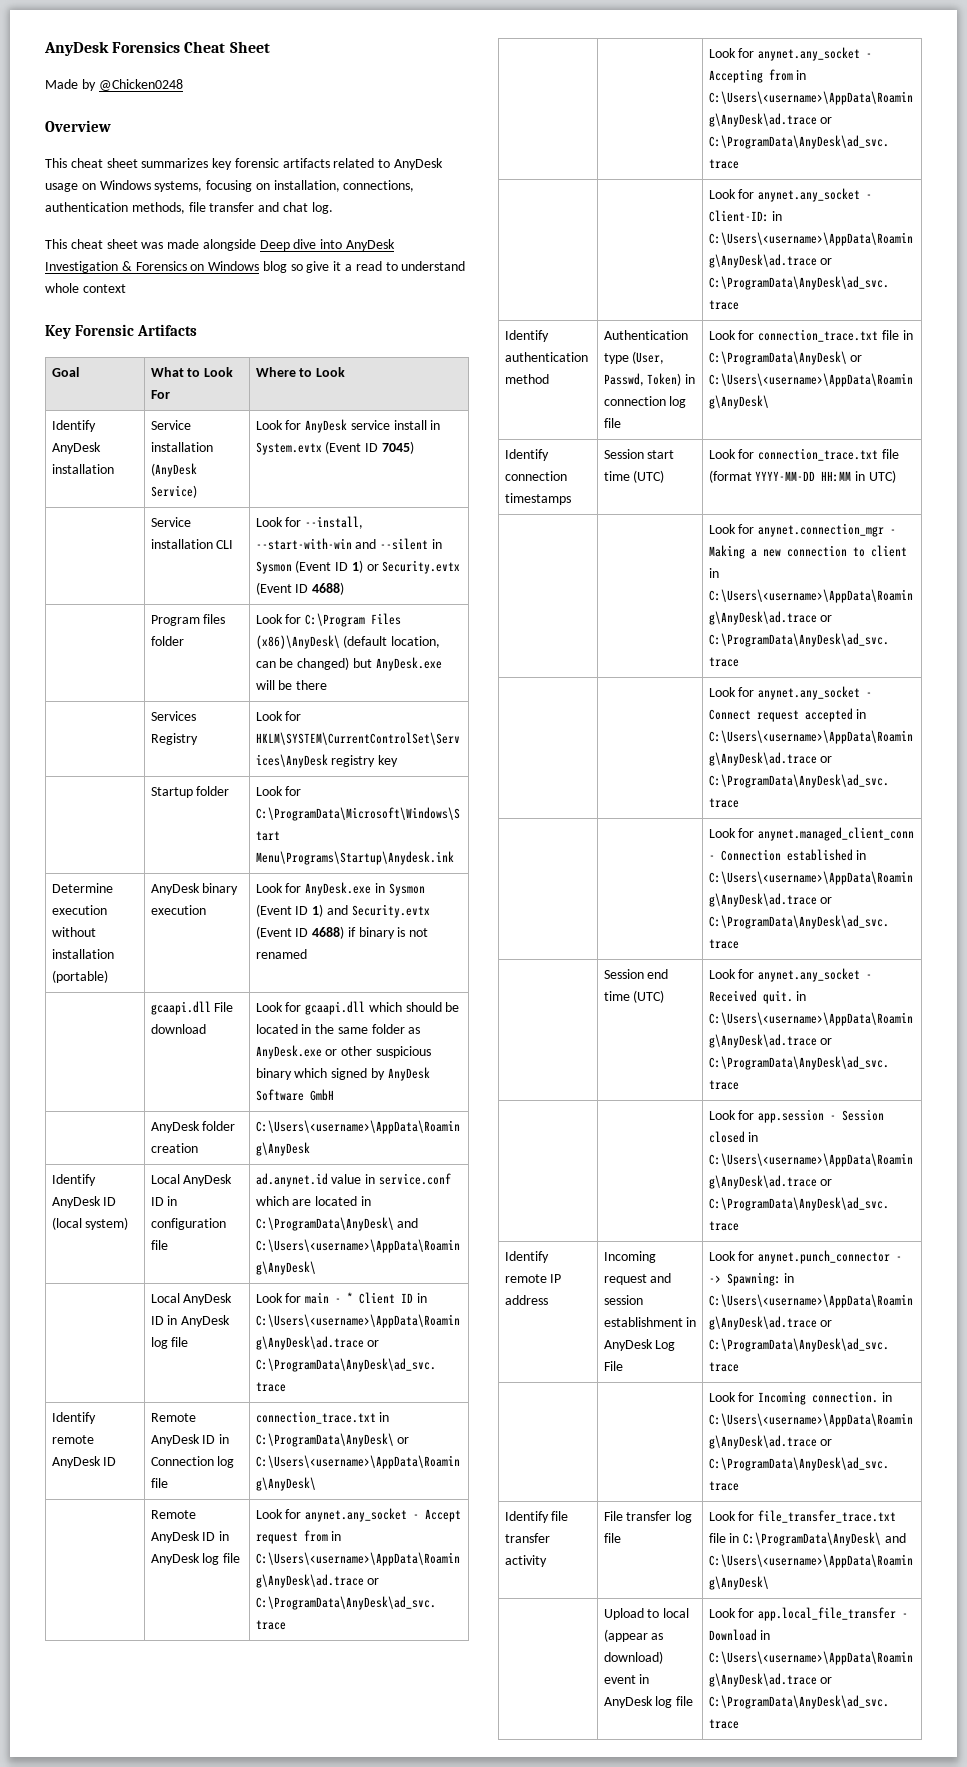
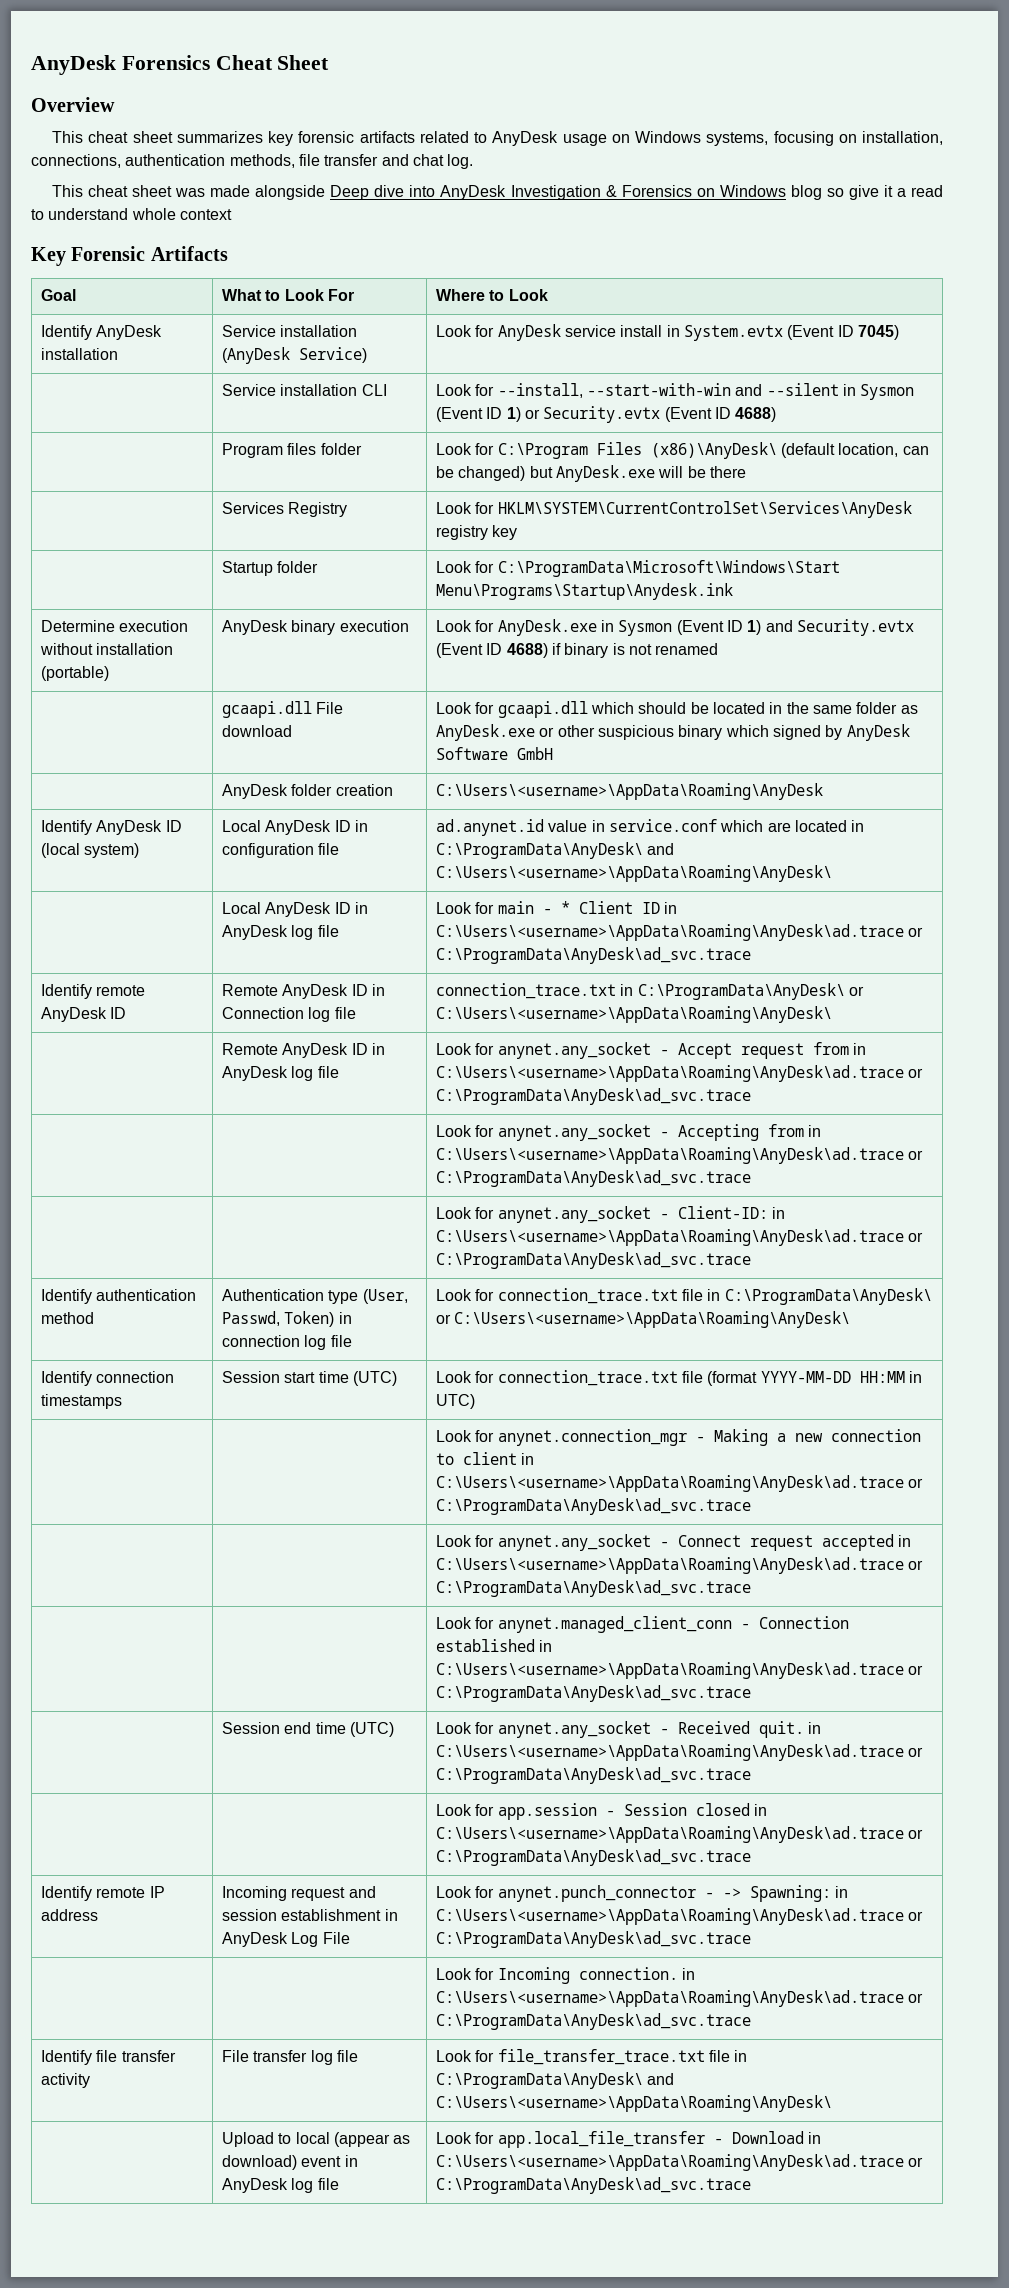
[45,79,183,91] // Made by @Chicken0248 -> (330, 62) none

